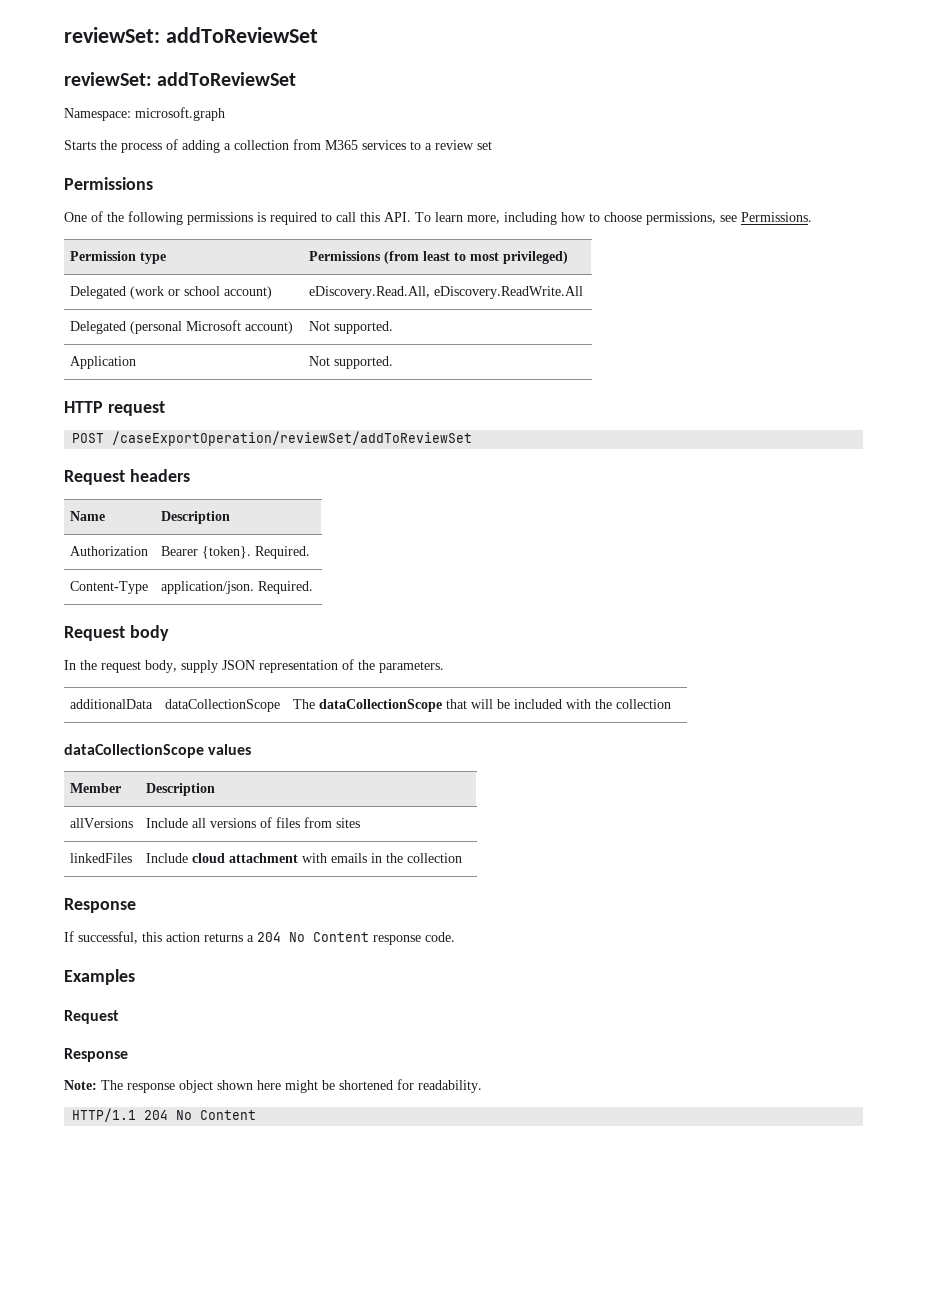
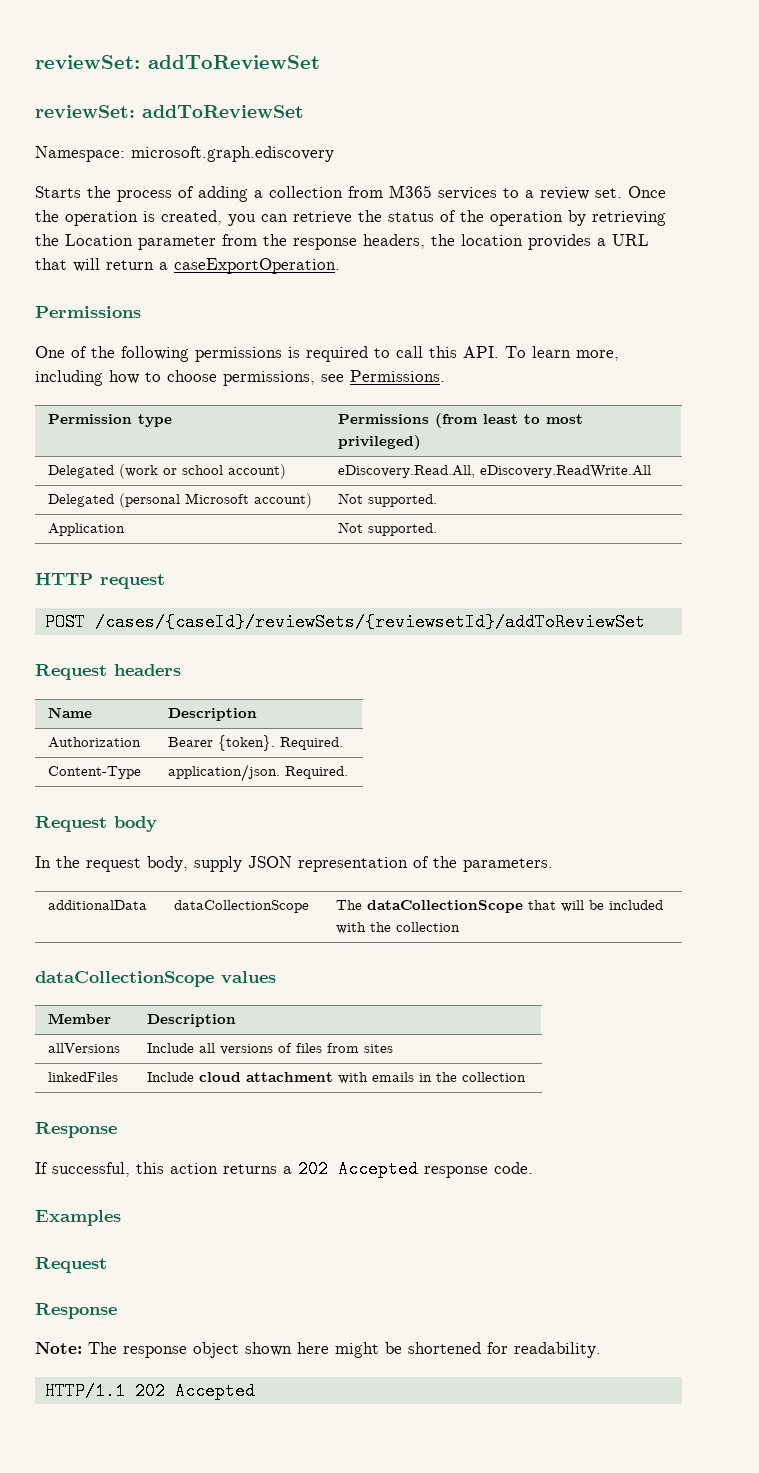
[135,107,225,121] microsoft.graph -> [131,146,334,162] microsoft.graph.ediscovery
[477,141,492,150] set -> [595,186,666,198] [35,210,666,226] [35,234,649,250] [35,258,340,274] set. Once the operation is created, you can retrieve the status of the operation by retrieving the Location parameter from the response headers, the location provides a URL that will return a caseExportOperation.
[112,431,473,446] /caseExportOperation/reviewSet/addToReviewSet -> [94,613,645,631] /cases/{caseId}/reviewSets/{reviewsetId}/addToReviewSet
[257,932,369,942] 204 No Content -> [298,1160,418,1178] 202 Accepted
[144,1110,257,1120] 204 No Content -> [134,1382,255,1400] 202 Accepted

